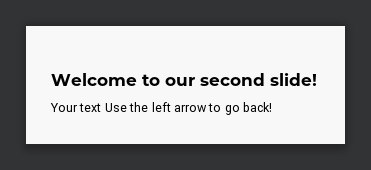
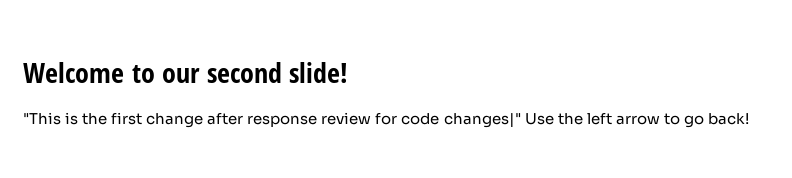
[50,103,102,112] Your text -> [23,112,521,128] "This is the first change after response review for code changes|"

